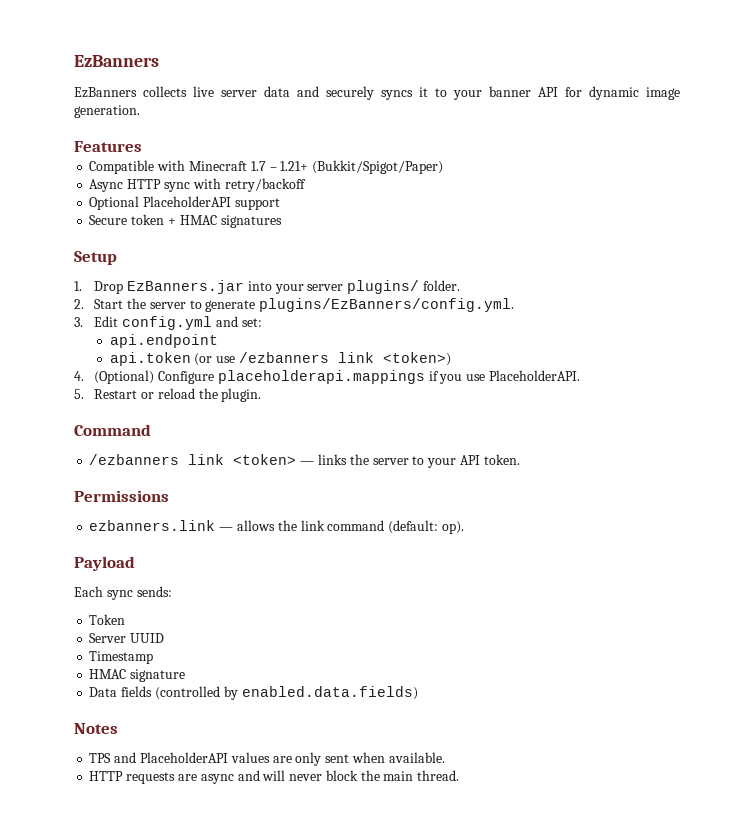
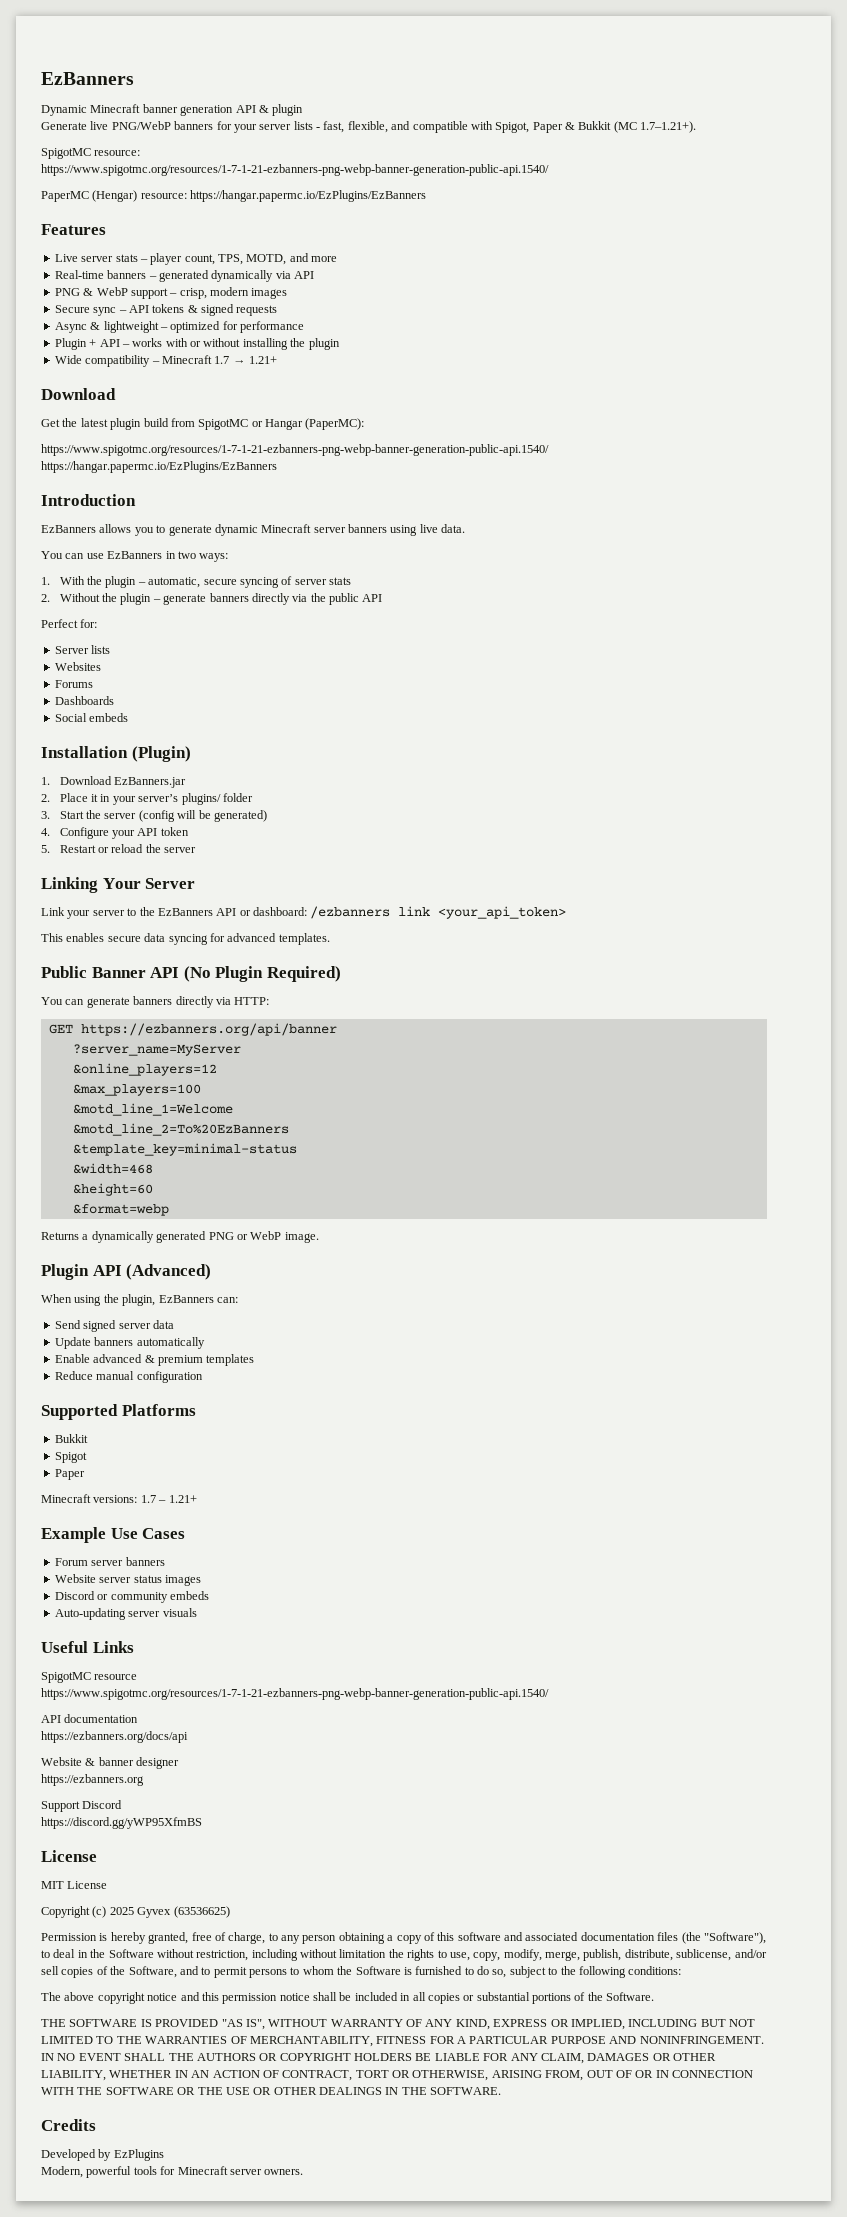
[74,86,680,100] [74,105,140,118] [74,141,142,152] [89,160,186,174] EzBanners collects live server data and securely syncs it to your banner API for dynamic image generation. // Features // Compatible with -> [41,104,304,116] [41,121,697,133] [41,148,141,159] [41,164,549,176] [41,190,427,202] [41,224,106,235] [54,253,338,265] [54,270,314,282] [54,287,288,299] [54,304,278,316] [54,321,304,333] [54,338,340,350] [54,355,160,367] Dynamic Minecraft banner generation API & plugin // Generate live PNG/WebP banners for your server lists - fast, flexible, and compatible with Spigot, Paper & Bukkit (MC 1.7–1.21+). // SpigotMC resource: // https://www.spigotmc.org/resources/1-7-1-21-ezbanners-png-webp-banner-generation-public-api.1540/ // PaperMC (Hengar) resource: https://hangar.papermc.io/EzPlugins/EzBanners // Features // Live server stats – player count, TPS, MOTD, and more // Real-time banners – generated dynamically via API // PNG & WebP support – crisp, modern images // Secure sync – API tokens & signed requests // Async & lightweight – optimized for performance // Plugin + API – works with or without installing the plugin // Wide compatibility –
[269,160,444,174] [89,178,306,192] [89,196,280,210] [89,214,282,228] [74,251,117,265] [74,280,460,294] [74,298,515,312] [74,316,262,330] [109,334,218,348] [109,352,451,366] [74,370,580,384] – 1.21+ (Bukkit/Spigot/Paper) // Async HTTP sync with retry/backoff // Optional PlaceholderAPI support // Secure token + HMAC signatures // Setup // 1. Drop EzBanners.jar into your server plugins/ folder. // 2. Start the server to generate plugins/EzBanners/config.yml. // 3. Edit config.yml and set: // api.endpoint // api.token (or use /ezbanners link <token>) // 4. (Optional) Configure placeholderapi.mappings if you use PlaceholderAPI. -> [232,356,277,364] [41,388,116,400] [41,418,365,430] [41,444,549,456] [41,461,277,473] [41,494,136,506] [41,524,466,536] [41,551,229,562] [41,576,352,588] [41,593,383,605] [41,619,98,628] [54,645,111,654] [54,662,101,671] [54,680,93,688] [54,696,114,705] [54,713,129,722] [41,746,191,762] [41,776,187,788] [41,793,253,805] [41,810,267,822] [41,827,189,839] → 1.21+ // Download // Get the latest plugin build from SpigotMC or Hangar (PaperMC): // https://www.spigotmc.org/resources/1-7-1-21-ezbanners-png-webp-banner-generation-public-api.1540/ https://hangar.papermc.io/EzPlugins/EzBanners // Introduction // EzBanners allows you to generate dynamic Minecraft server banners using live data. // You can use EzBanners in two ways: // 1. With the plugin – automatic, secure syncing of server stats // 2. Without the plugin – generate banners directly via the public API // Perfect for: // Server lists // Websites // Forums // Dashboards // Social embeds // Installation (Plugin) // 1. Download EzBanners.jar // 2. Place it in your server’s plugins/ folder // 3. Start the server (config will be generated) // 4. Configure your API token
[221,388,262,402] [74,424,151,436] [89,454,520,468] [74,490,169,502] [89,520,464,534] [74,556,135,571] [74,586,172,600] [89,614,126,625] [89,633,165,643] [89,651,154,664] [89,669,186,682] [89,686,418,700] [74,723,118,734] [89,752,445,766] [89,770,460,784] plugin. // Command // /ezbanners link <token> — links the server to your API token. // Permissions // ezbanners.link — allows the link command (default: op). // Payload // Each sync sends: // Token // Server UUID // Timestamp // HMAC signature // Data fields (controlled by enabled.data.fields) // Notes // TPS and PlaceholderAPI values are only sent when available. // HTTP requests are async and will never block the main thread. -> [164,847,197,853] [41,877,196,893] [41,906,567,919] [41,933,330,945] [41,966,341,982] [41,996,270,1008] [48,1023,337,1036] [72,1044,241,1056] [72,1063,217,1076] [72,1084,201,1096] [72,1103,233,1116] [72,1123,289,1136] [72,1143,297,1156] [72,1163,153,1174] [72,1183,153,1196] [72,1204,169,1216] [41,1231,319,1243] [41,1264,212,1280] [41,1294,238,1306] [54,1320,174,1332] [54,1337,205,1349] [54,1354,255,1366] [54,1371,203,1383] [41,1404,196,1420] [54,1434,88,1443] [54,1452,87,1463] [54,1469,85,1480] [41,1494,197,1503] [41,1527,186,1543] [54,1557,165,1566] [54,1574,201,1586] [54,1591,209,1603] [54,1608,197,1620] [41,1641,134,1653] [41,1672,138,1683] [41,1688,549,1700] [41,1714,139,1723] [41,1731,188,1743] [41,1757,180,1769] [41,1774,144,1786] [41,1800,123,1812] [41,1817,202,1829] [41,1850,97,1862] [41,1881,108,1889] [41,1906,230,1918] [41,1932,766,1944] [41,1949,767,1961] [41,1966,682,1978] [41,1992,655,2004] [41,2019,755,2030] [41,2036,764,2047] [41,2053,716,2064] [41,2070,753,2081] [41,2087,502,2095] [41,2119,96,2131] [41,2149,164,2161] [41,2166,304,2178] server // Linking Your Server // Link your server to the EzBanners API or dashboard: /ezbanners link <your_api_token> // This enables secure data syncing for advanced templates. // Public Banner API (No Plugin Required) // You can generate banners directly via HTTP: // GET https://ezbanners.org/api/banner // ?server_name=MyServer // &online_players=12 // &max_players=100 // &motd_line_1=Welcome // &motd_line_2=To%20EzBanners // &template_key=minimal-status // &width=468 // &height=60 // &format=webp // Returns a dynamically generated PNG or WebP image. // Plugin API (Advanced) // When using the plugin, EzBanners can: // Send signed server data // Update banners automatically // Enable advanced & premium templates // Reduce manual configuration // Supported Platforms // Bukkit // Spigot // Paper // Minecraft versions: 1.7 – 1.21+ // Example Use Cases // Forum server banners // Website server status images // Discord or community embeds // Auto-updating server visuals // Useful Links // SpigotMC resource // https://www.spigotmc.org/resources/1-7-1-21-ezbanners-png-webp-banner-generation-public-api.1540/ // API documentation // https://ezbanners.org/docs/api // Website & banner designer // https://ezbanners.org // Support Discord // https://discord.gg/yWP95XfmBS // License // MIT License // Copyright (c) 2025 Gyvex (63536625) // Permission is hereby granted, free of charge, to any person obtaining a copy of this software and associated documentation files (the "Software"), to deal in the Software without restriction, including without limitation the rights to use, copy, modify, merge, publish, distribute, sublicense, and/or sell copies of the Software, and to permit persons to whom the Software is furnished to do so, subject to the following conditions: // The above copyright notice and this permission notice shall be included in all copies or substantial portions of the Software. // THE SOFTWARE IS PROVIDED "AS IS", WITHOUT WARRANTY OF ANY KIND, EXPRESS OR IMPLIED, INCLUDING BUT NOT LIMITED TO THE WARRANTIES OF MERCHANTABILITY, FITNESS FOR A PARTICULAR PURPOSE AND NONINFRINGEMENT. IN NO EVENT SHALL THE AUTHORS OR COPYRIGHT HOLDERS BE LIABLE FOR ANY CLAIM, DAMAGES OR OTHER LIABILITY, WHETHER IN AN ACTION OF CONTRACT, TORT OR OTHERWISE, ARISING FROM, OUT OF OR IN CONNECTION WITH THE SOFTWARE OR THE USE OR OTHER DEALINGS IN THE SOFTWARE. // Credits // Developed by EzPlugins // Modern, powerful tools for Minecraft server owners.

